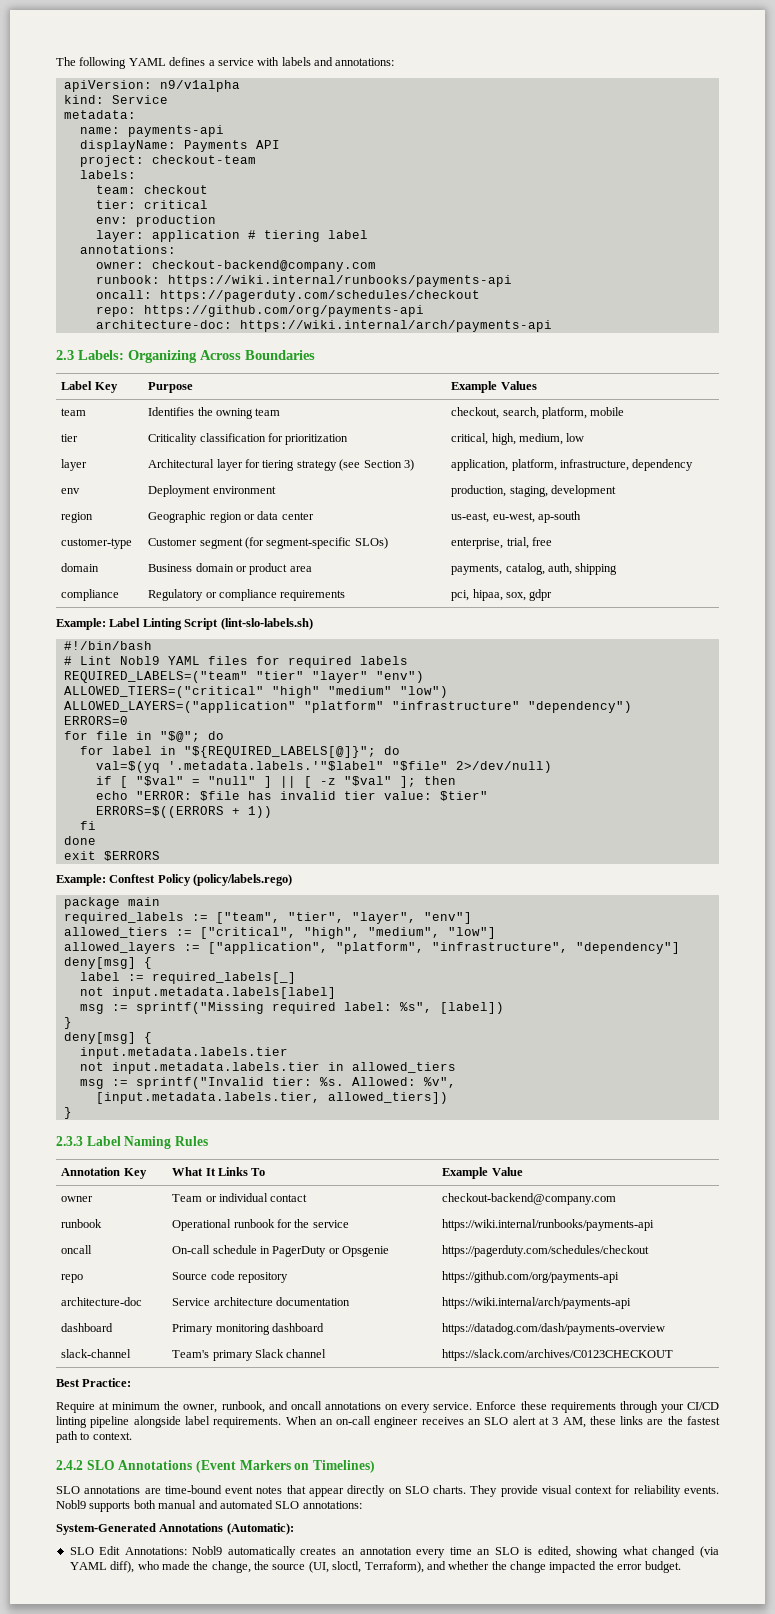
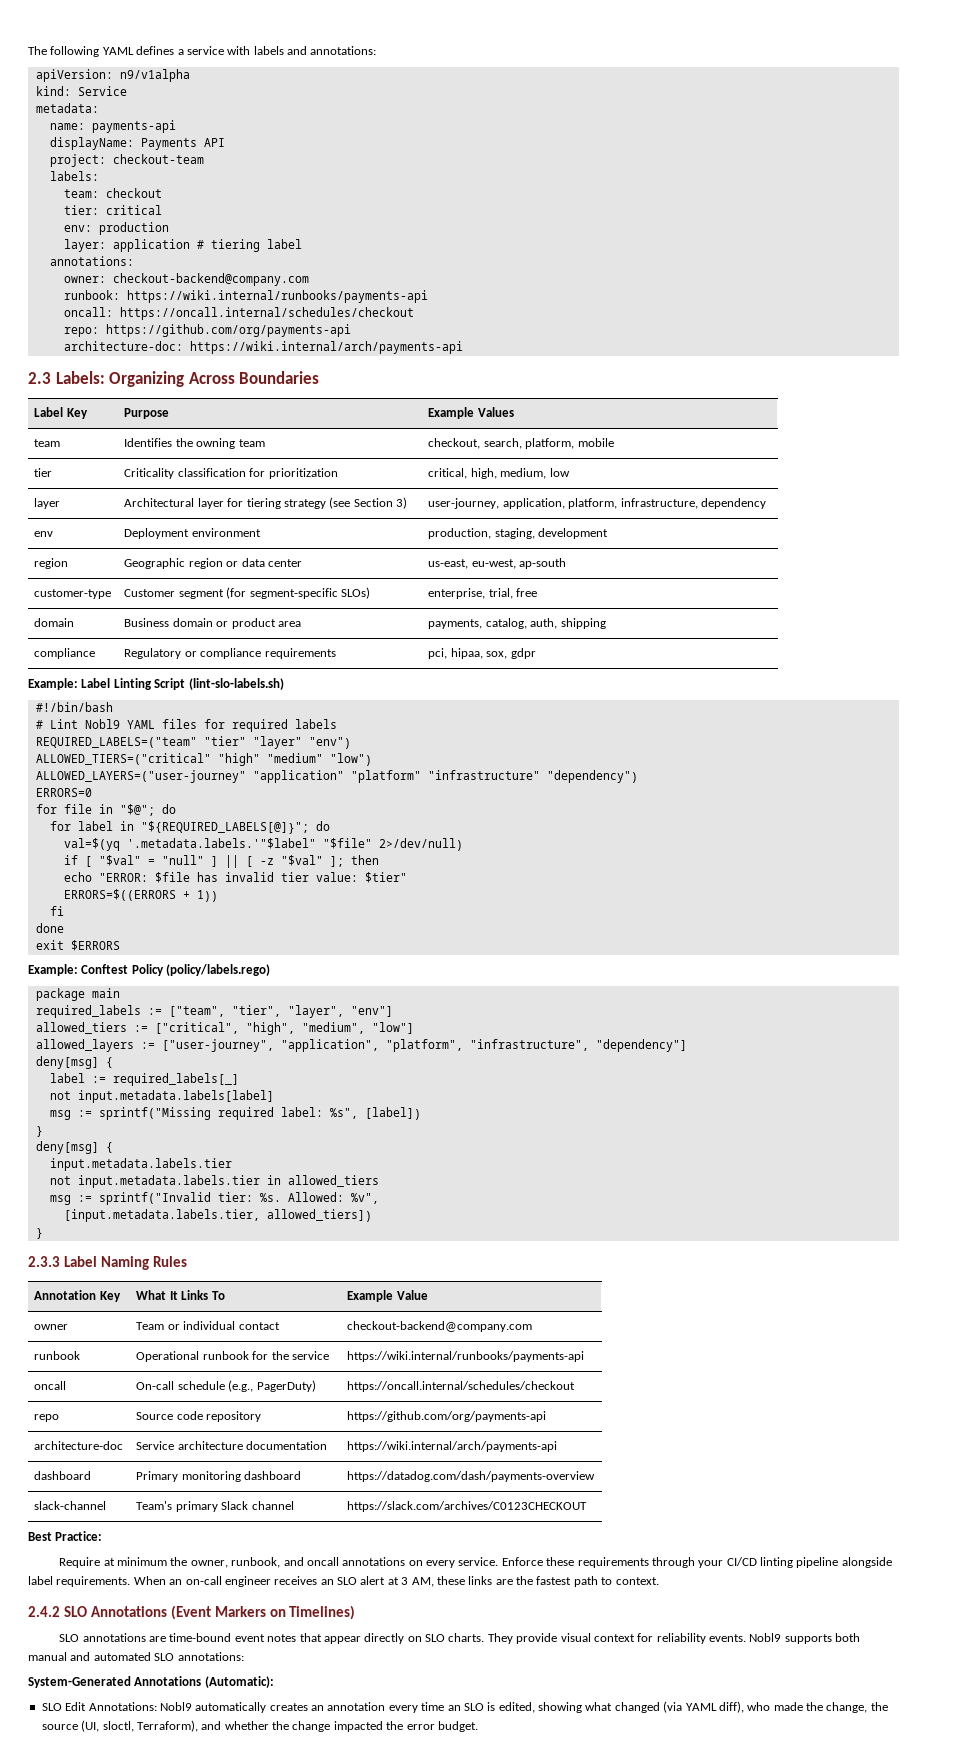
[159,290,480,302] https://pagerduty.com/schedules/checkout -> [119,307,414,320] https://oncall.internal/schedules/checkout
(414, 465) none -> [428,498,500,509] user-journey,
[63,701,296,713] ALLOWED_LAYERS=("application" -> [35,770,344,783] ALLOWED_LAYERS=("user-journey" "application"
[207,942,328,954] ["application", -> [161,1039,379,1052] ["user-journey", "application",
[260,1246,390,1257] [442,1245,650,1257] in PagerDuty or Opsgenie | https://pagerduty.com/schedules/checkout -> [228,1380,316,1392] [347,1381,576,1392] (e.g., PagerDuty) | https://oncall.internal/schedules/checkout

